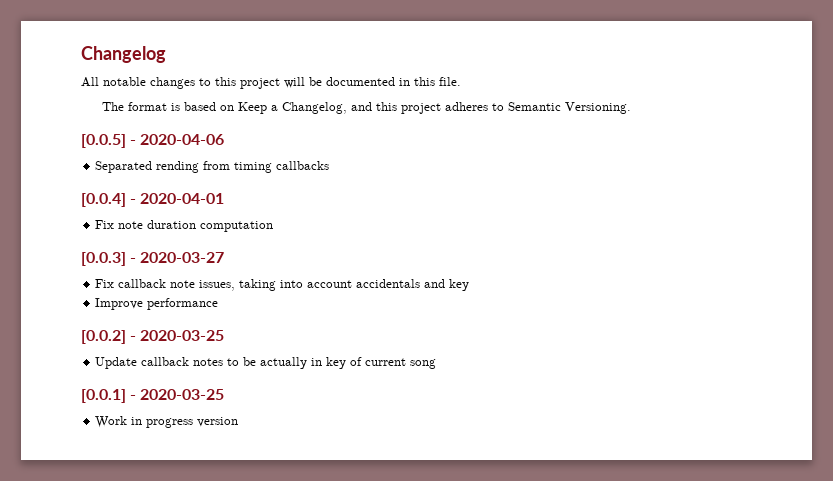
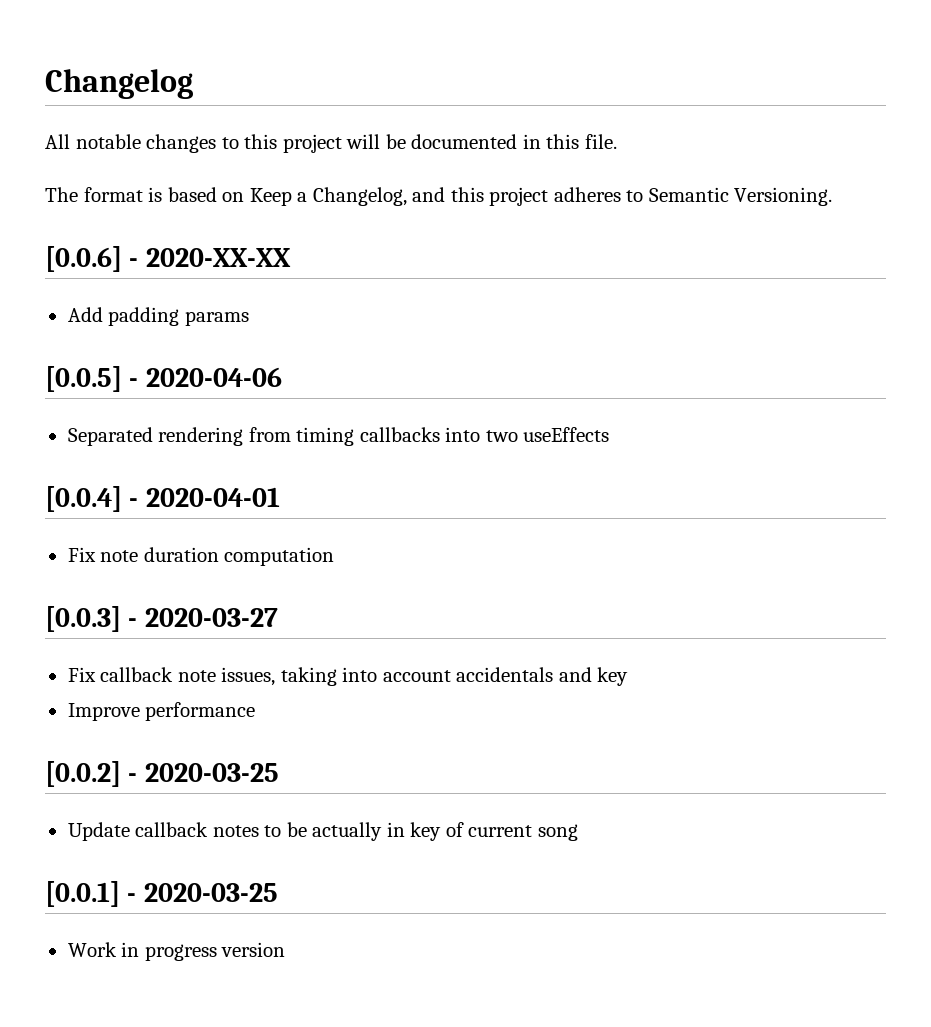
(632, 108) none -> [45,246,291,272] [67,307,249,326] // [0.0.6] - 2020-XX-XX // Add padding params
[156,161,200,173] rending -> [158,427,244,446] rendering
(330, 165) none -> [445,427,610,442] into two useEffects

